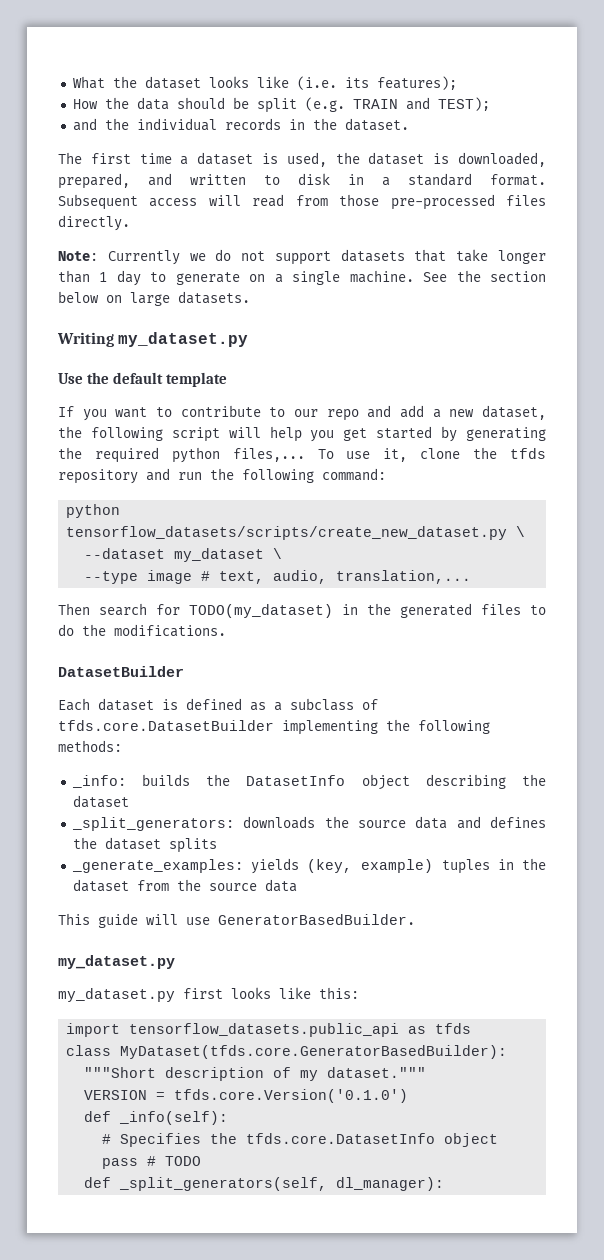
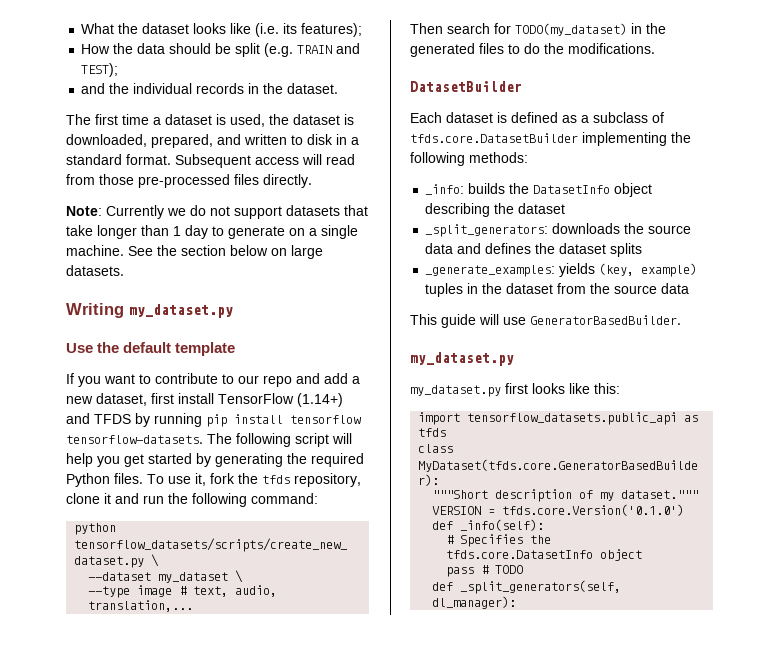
[58,426,82,438] the -> [151,393,343,407] [66,413,361,427] [66,433,232,444] first install TensorFlow (1.14+) and TFDS by running pip install tensorflow tensorflow-datasets. The
[171,447,305,463] python files,... -> [66,473,143,487] Python files.
[420,448,461,459] clone -> [210,473,235,484] fork
[58,469,138,484] repository -> [294,473,361,487] [66,493,111,504] repository, clone it

